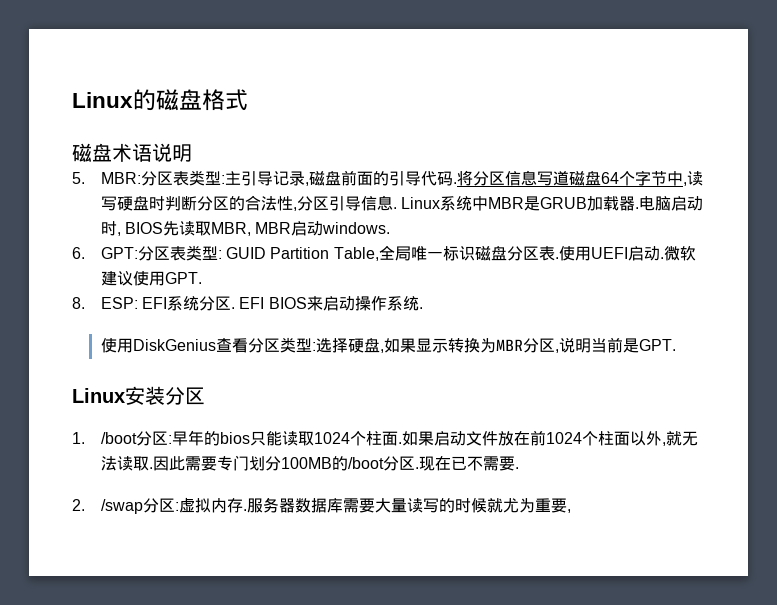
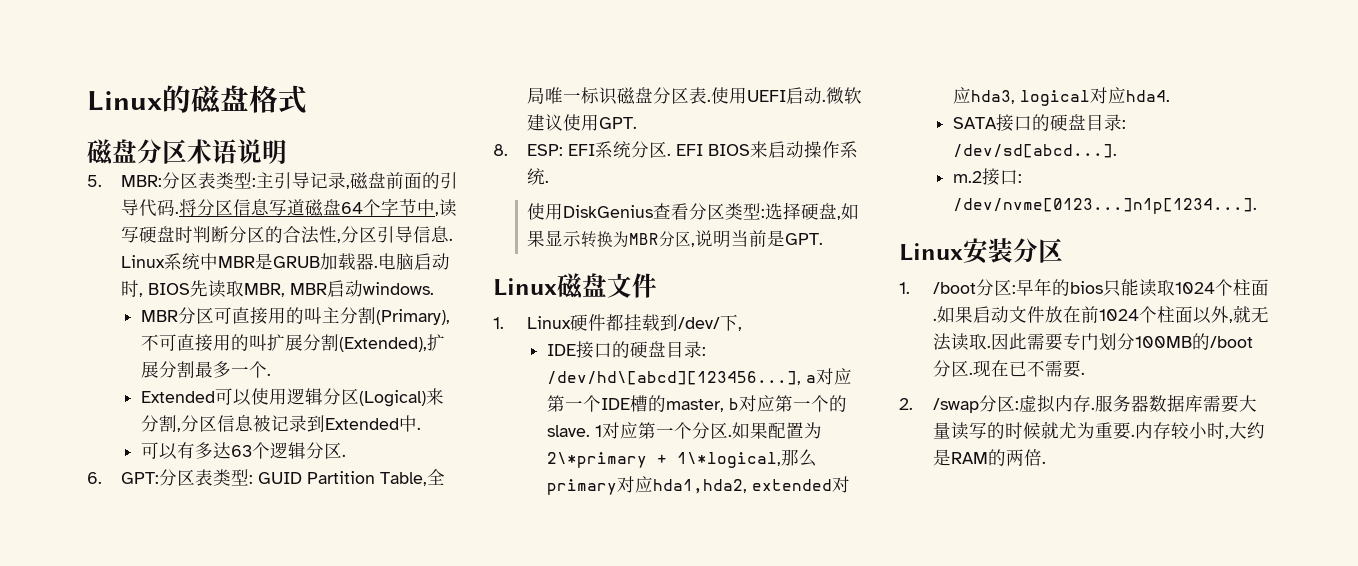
(112, 152) none -> [137,139,187,164] 分区
(391, 228) none -> [140,307,450,325] [140,334,445,352] [140,361,271,378] [140,388,444,407] [140,415,421,432] [140,442,346,460] // MBR分区可直接用的叫主分割(Primary),不可直接用的叫扩展分割(Extended),扩展分割最多一个. // Extended可以使用逻辑分区(Logical)来分割,分区信息被记录到Extended中. // 可以有多达63个逻辑分区.
(676, 345) none -> [493,273,657,300] [493,314,743,331] [546,341,706,359] [546,368,852,385] [546,395,847,412] [546,422,822,439] [546,449,817,468] [546,476,850,495] [952,87,1170,106] [952,114,1126,132] [952,144,1117,158] [952,168,1022,186] [952,198,1257,214] // Linux磁盘文件 // 1. Linux硬件都挂载到/dev/下, // IDE接口的硬盘目录: /dev/hd\[abcd][123456...], a对应第一个IDE槽的master, b对应第一个的slave. 1对应第一个分区.如果配置为2\*primary + 1\*logical,那么primary对应hda1,hda2, extended对应hda3, logical对应hda4. // SATA接口的硬盘目录: /dev/sd[abcd...]. // m.2接口: /dev/nvme[0123...]n1p[1234...].
[566,509,571,513] , -> [1131,422,1266,439] [933,449,1047,466] .内存较小时,大约是RAM的两倍.

